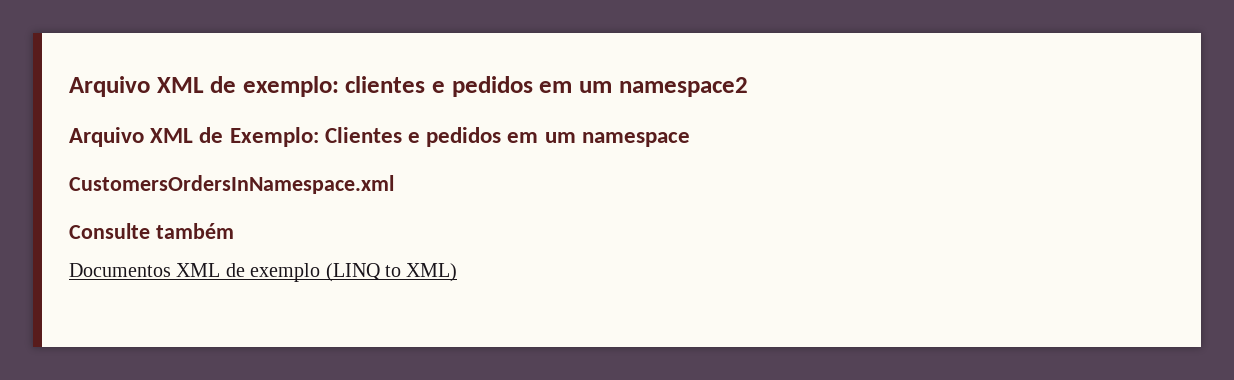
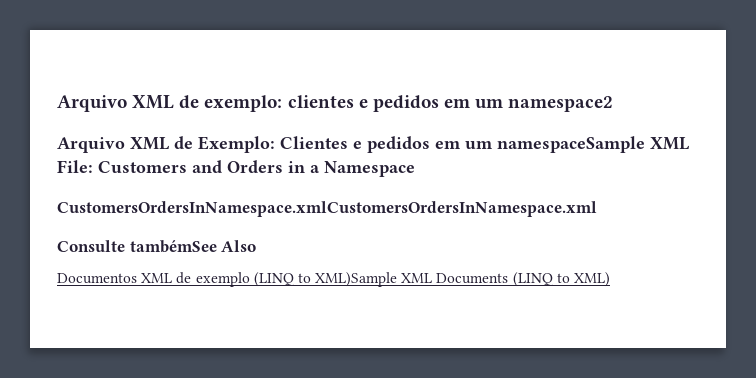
[581,132,690,147] [69,175,394,194] namespace // CustomersOrdersInNamespace.xml -> [497,136,689,153] [57,160,415,177] [57,201,597,217] namespaceSample XML File: Customers and Orders in a Namespace // CustomersOrdersInNamespace.xmlCustomersOrdersInNamespace.xml
[155,223,234,239] também -> [129,240,257,253] tambémSee Also
(401, 271) none -> [315,272,570,287] XML)Sample XML Documents (LINQ to

